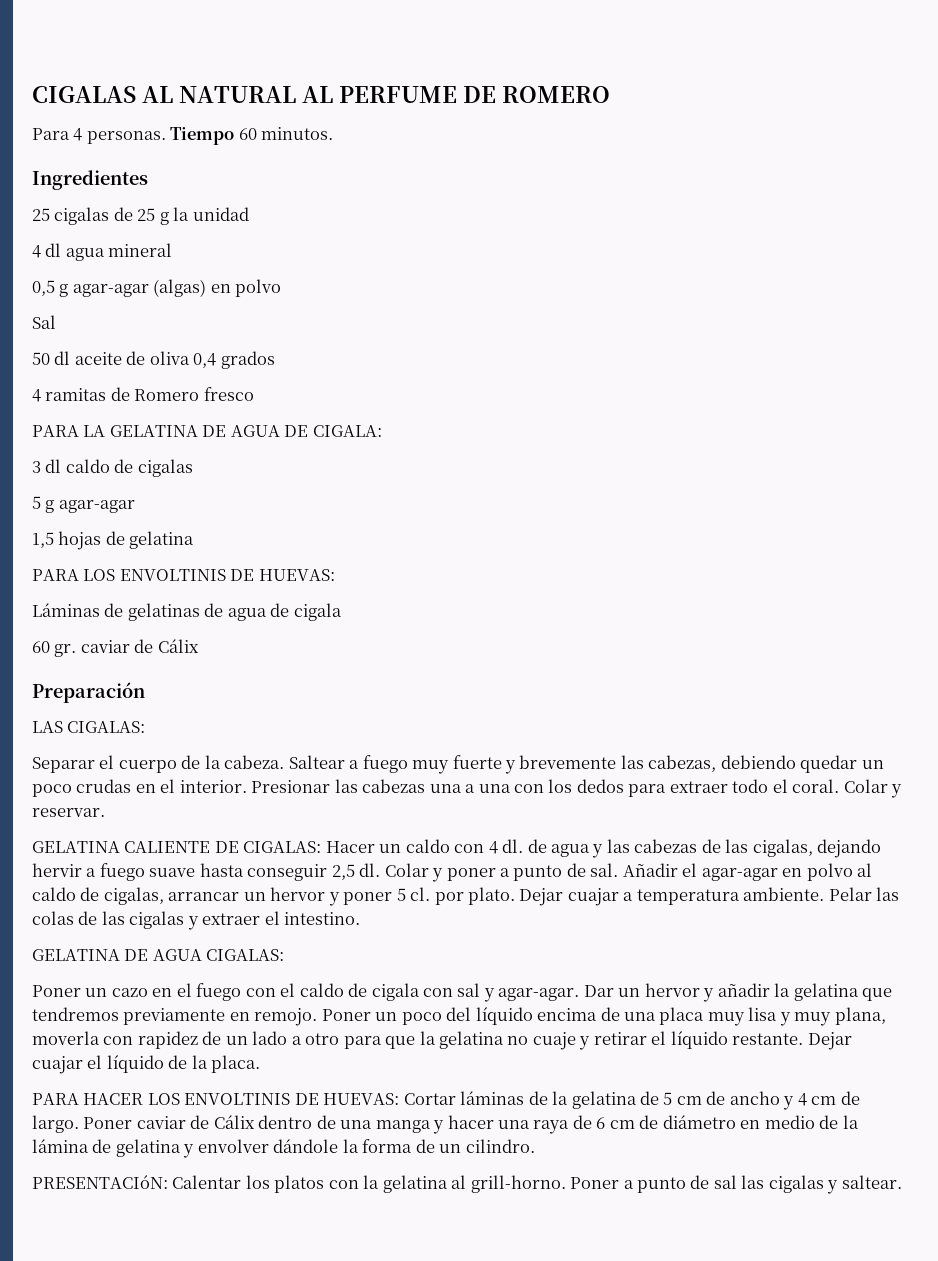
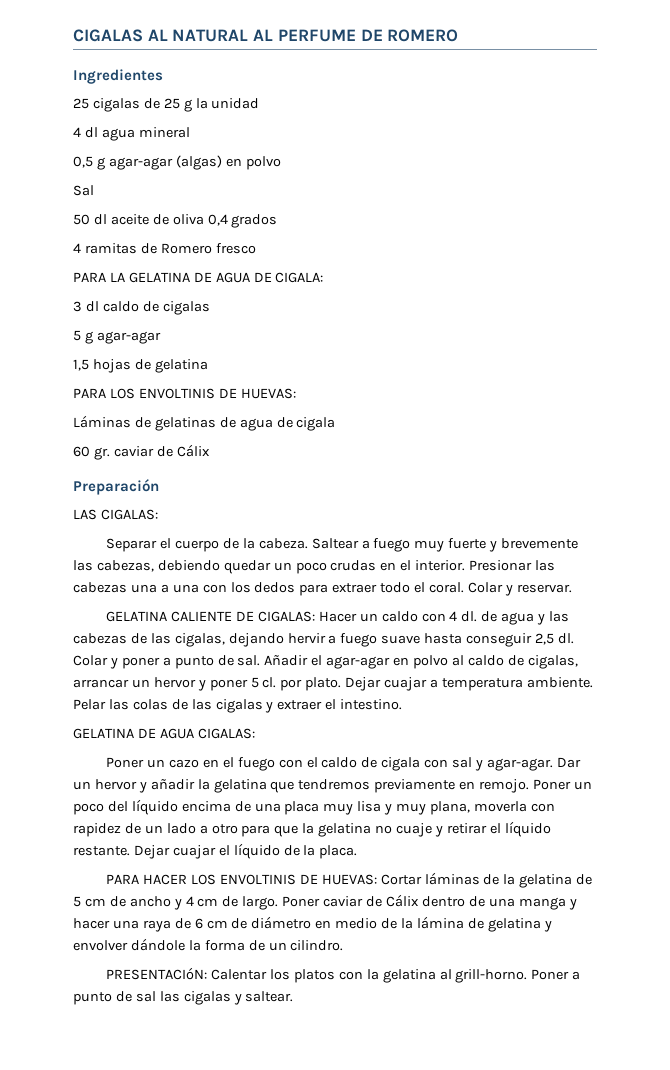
[32,127,334,145] // Para 4 personas. Tiempo 60 minutos. -> (459, 35) none

